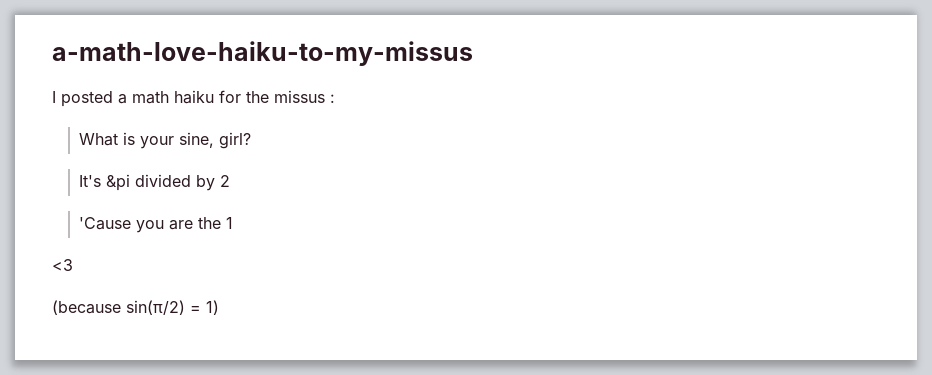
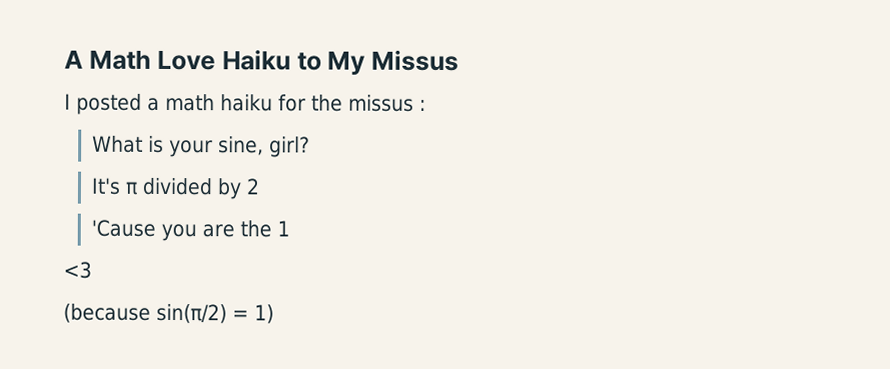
[52,41,473,66] a-math-love-haiku-to-my-missus -> [64,49,460,76] A Math Love Haiku to My Missus
[106,174,131,191] &pi -> [125,181,139,195] π

